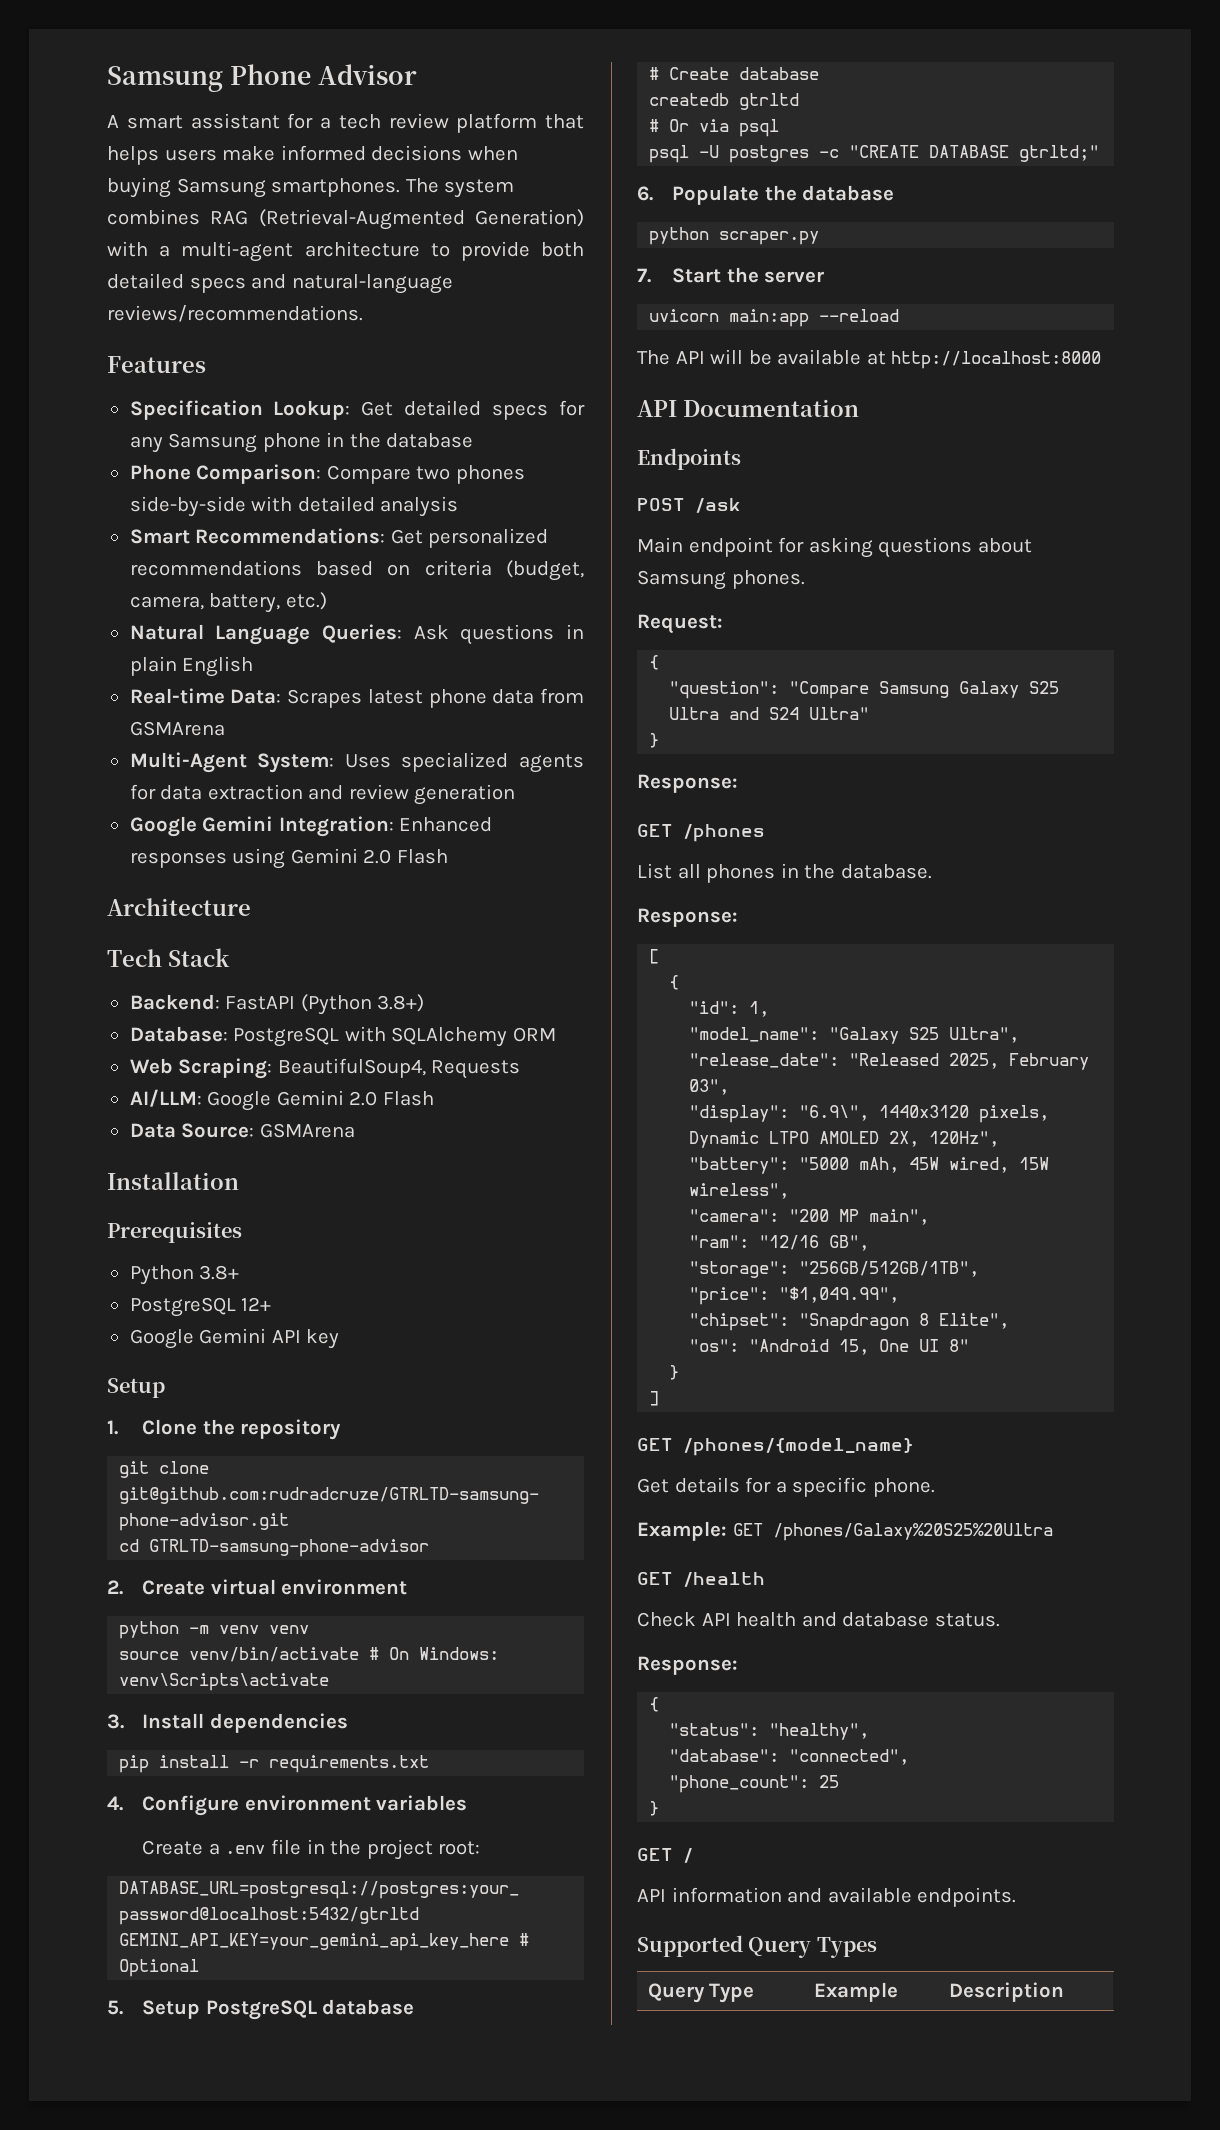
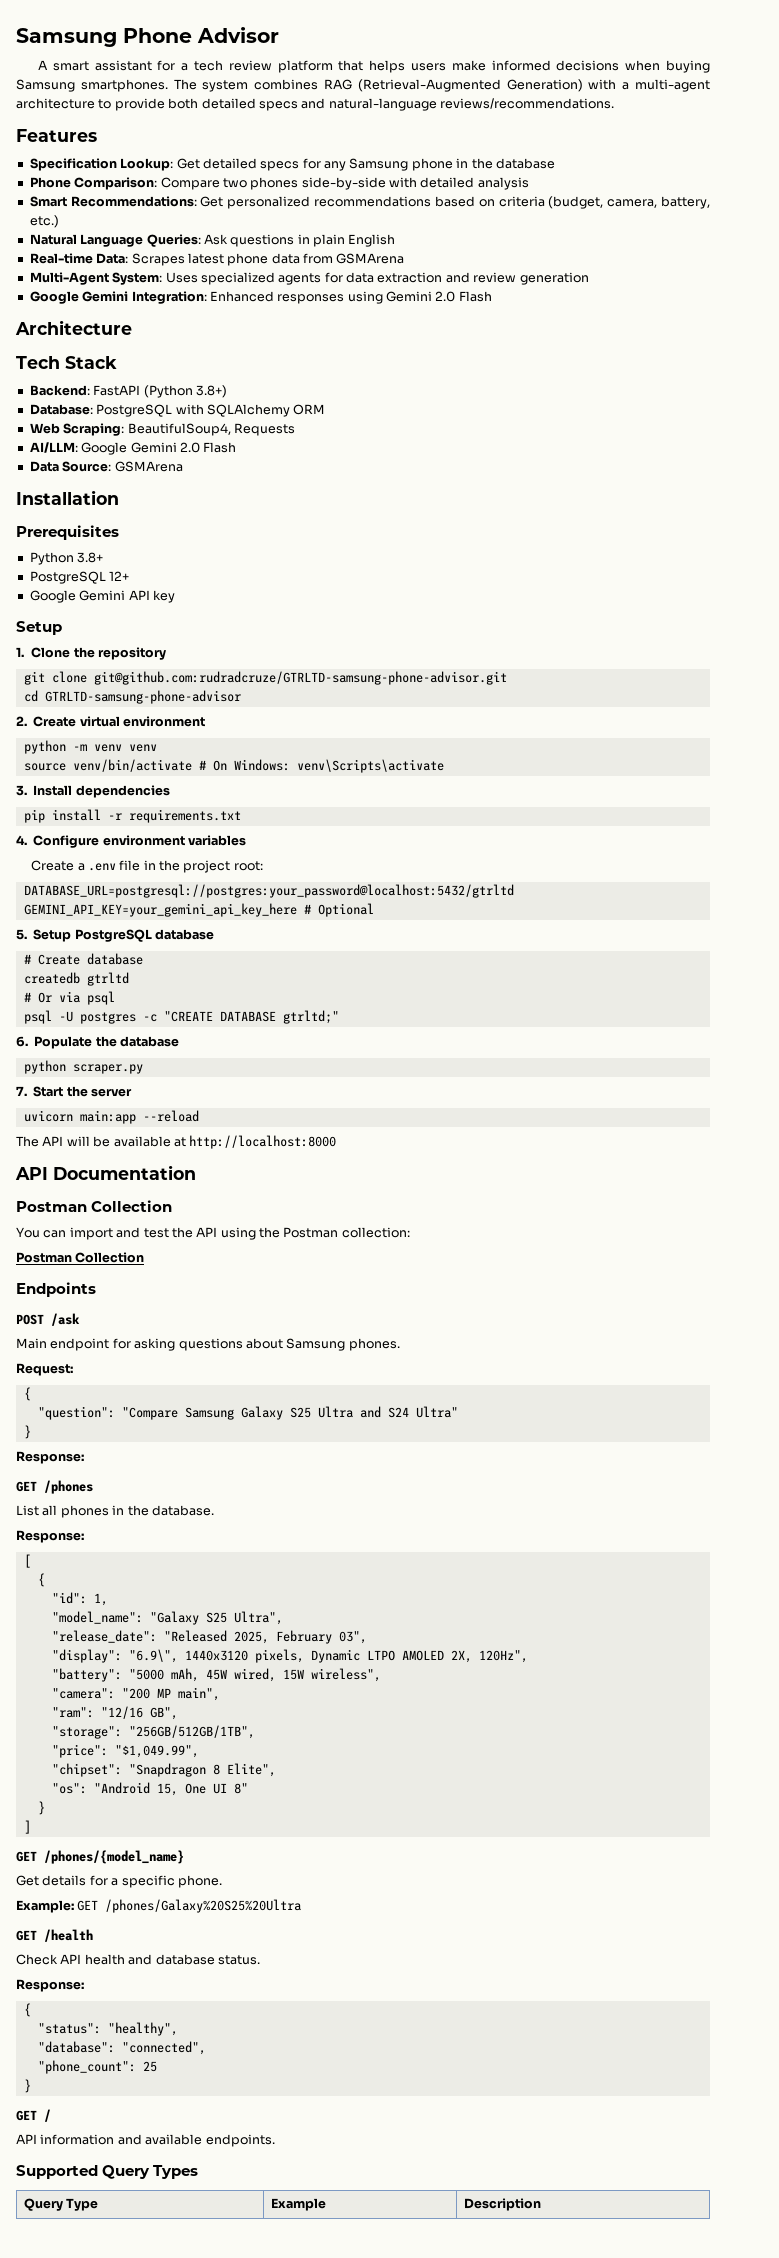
(859, 408) none -> [16,1200,173,1212] [16,1227,410,1240] [16,1252,145,1263] // Postman Collection // You can import and test the API using the Postman collection: // Postman Collection

